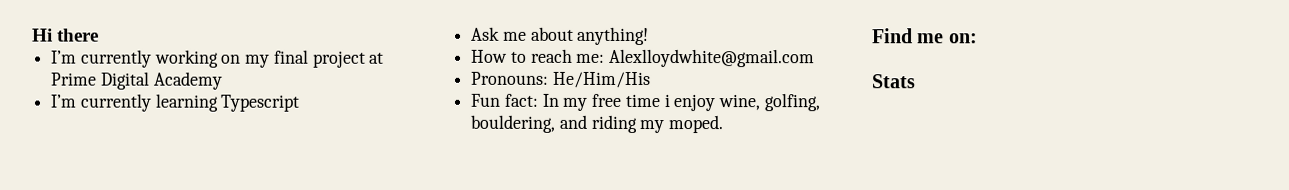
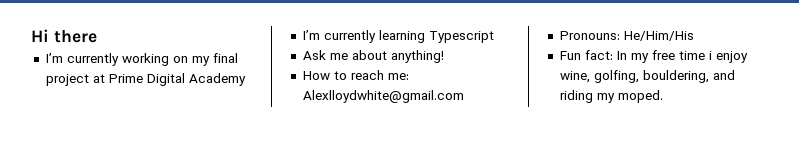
[872,28,978,44] [872,74,916,89] // Find me on: // Stats -> (663, 96) none

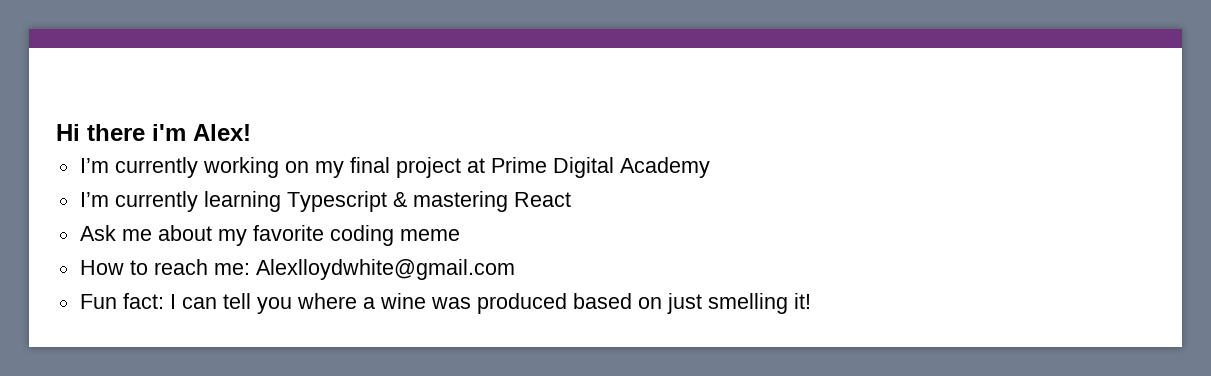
(97, 36) none -> [152,124,251,141] i'm Alex!
(494, 37) none -> [392,191,571,212] & mastering React
[390,50,444,63] anything! -> [217,225,460,246] my favorite coding meme
[559,31,694,41] // Pronouns: He/Him/His -> (515, 269) none
[616,50,748,63] [559,70,735,83] [559,90,663,103] In my free time i enjoy wine, golfing, bouldering, and riding my moped. -> [169,293,811,314] I can tell you where a wine was produced based on just smelling it!

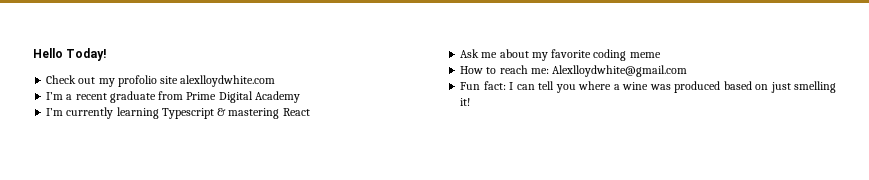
[56,124,251,141] [79,157,485,178] Hi there i'm Alex! // I’m currently working on my final project at -> [33,48,107,61] [46,75,276,87] [46,91,184,103] Hello Today! // Check out my profolio site alexlloydwhite.com // I’m a recent graduate from

